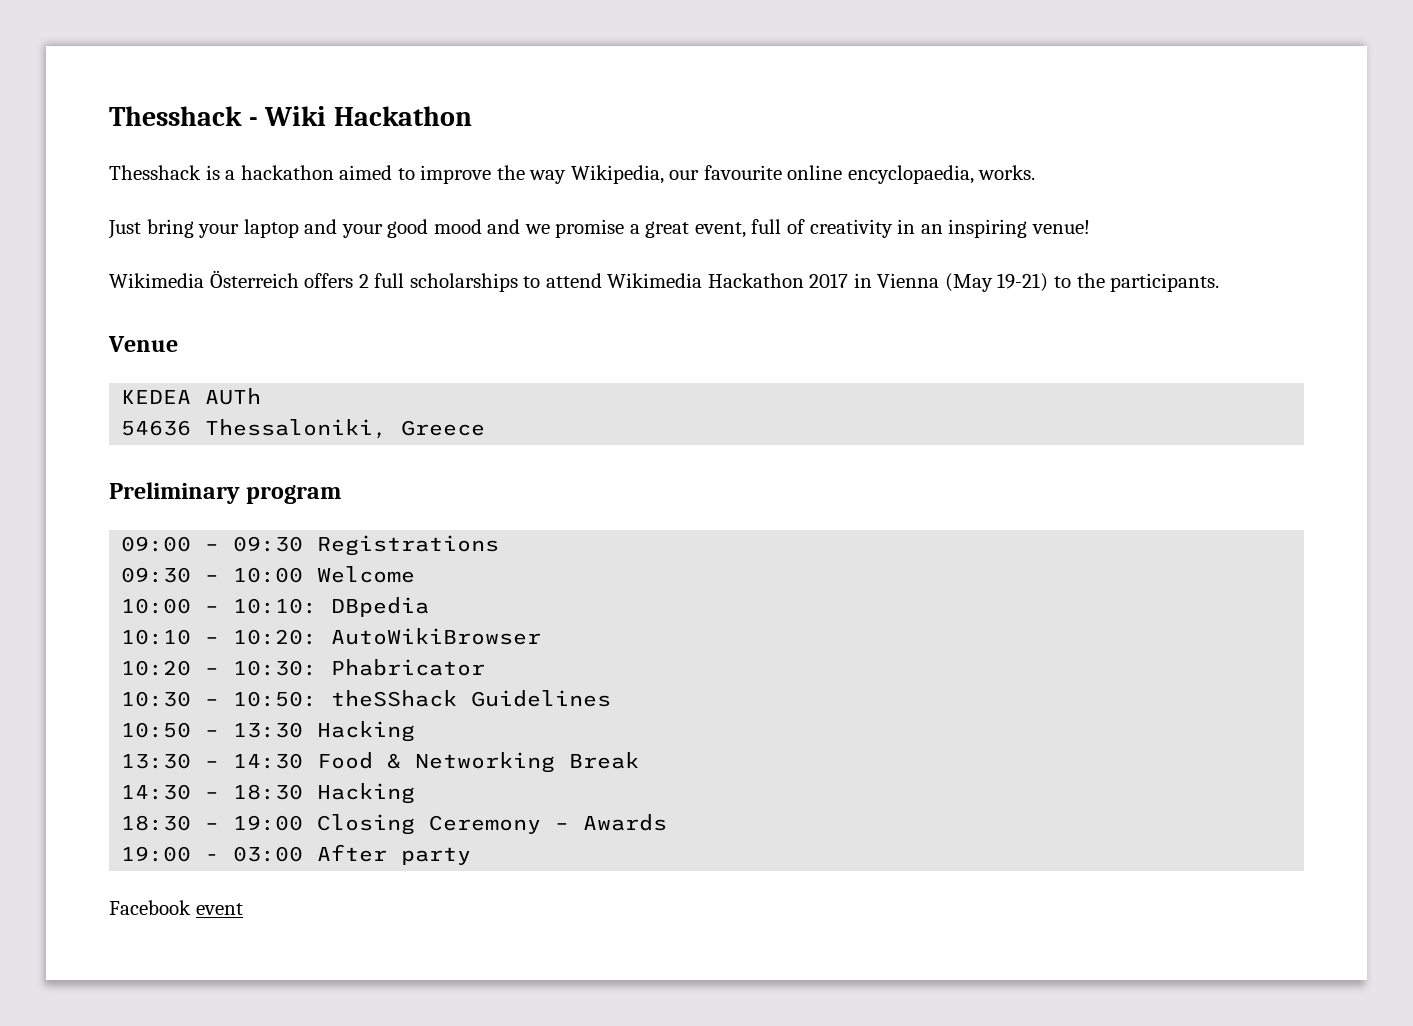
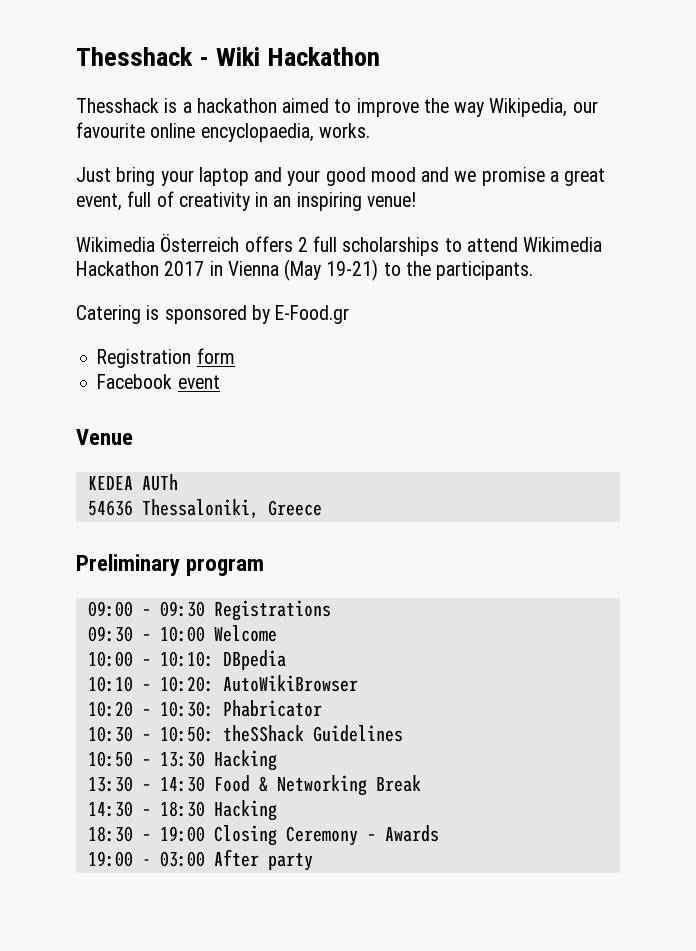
(1220, 282) none -> [76,305,350,324] [97,348,235,368] [97,374,220,389] // Catering is sponsored by E-Food.gr // Registration form // Facebook event
[109,900,243,915] // Facebook event -> (313, 862) none

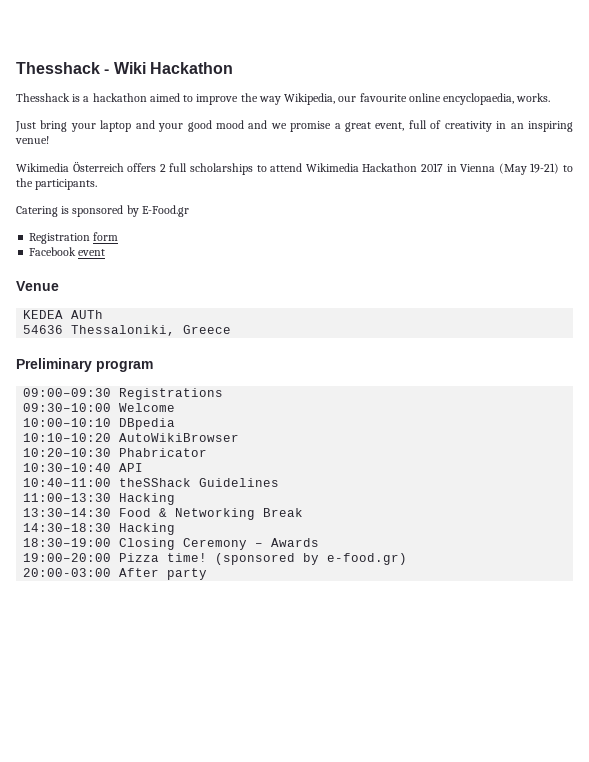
[87,600,331,621] [87,625,277,642] [87,650,286,670] [87,675,358,692] [87,700,322,717] [87,725,403,742] [87,750,277,771] [87,775,421,796] [87,800,277,821] [87,825,439,846] [87,851,205,867] 09:00 – 09:30 Registrations // 09:30 – 10:00 Welcome // 10:00 – 10:10: DBpedia // 10:10 – 10:20: AutoWikiBrowser // 10:20 – 10:30: Phabricator // 10:30 – 10:50: theSShack Guidelines // 10:50 – 13:30 Hacking // 13:30 – 14:30 Food & Networking Break // 14:30 – 18:30 Hacking // 18:30 – 19:00 Closing Ceremony – Awards // 19:00 - 03:00 -> [23,388,224,400] [23,403,176,412] [23,418,176,430] [23,433,240,442] [23,448,208,457] [23,463,144,472] [23,478,280,487] [23,493,176,505] [23,508,304,520] [23,523,176,535] [23,538,320,550] [23,553,408,565] [23,568,112,577] 09:00–09:30 Registrations // 09:30–10:00 Welcome // 10:00–10:10 DBpedia // 10:10–10:20 AutoWikiBrowser // 10:20–10:30 Phabricator // 10:30–10:40 API // 10:40–11:00 theSShack Guidelines // 11:00–13:30 Hacking // 13:30–14:30 Food & Networking Break // 14:30–18:30 Hacking // 18:30–19:00 Closing Ceremony – Awards // 19:00–20:00 Pizza time! (sponsored by e-food.gr) // 20:00-03:00

